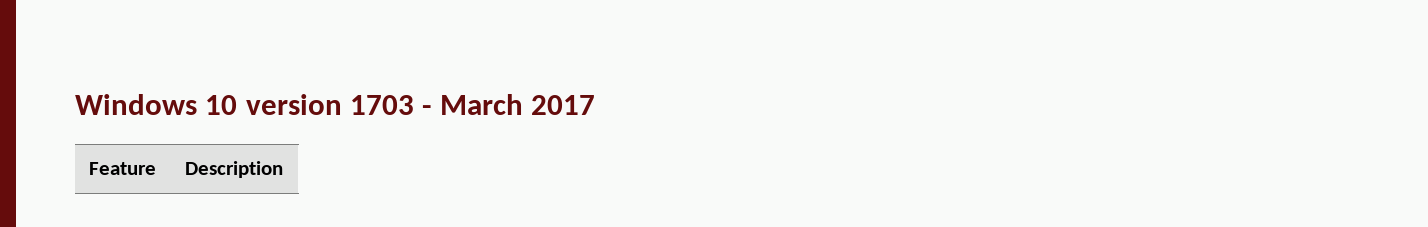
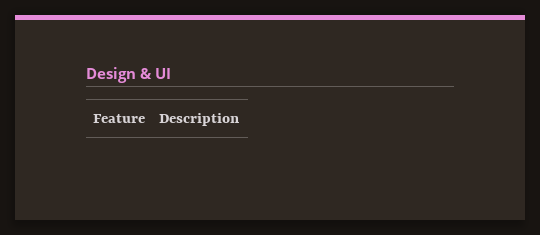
[75,94,596,115] Windows 10 version 1703 - March 2017 -> [86,67,171,83] Design & UI

